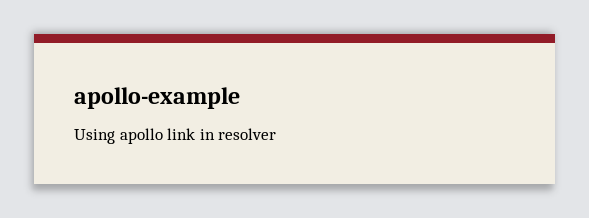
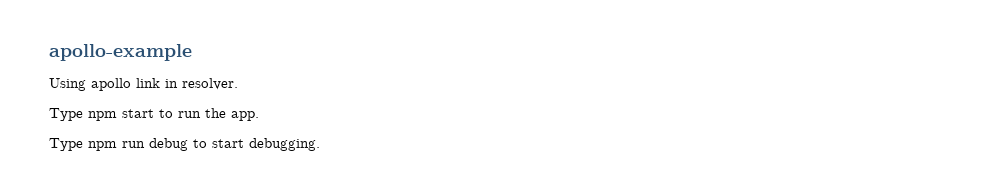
[218,128,277,140] resolver -> [182,78,238,90] [49,108,259,121] [49,138,320,151] resolver. // Type npm start to run the app. // Type npm run debug to start debugging.

